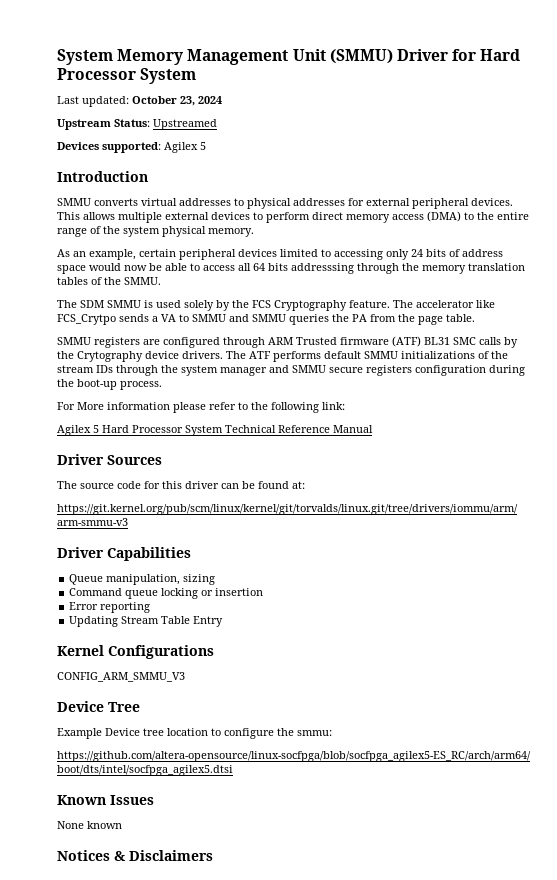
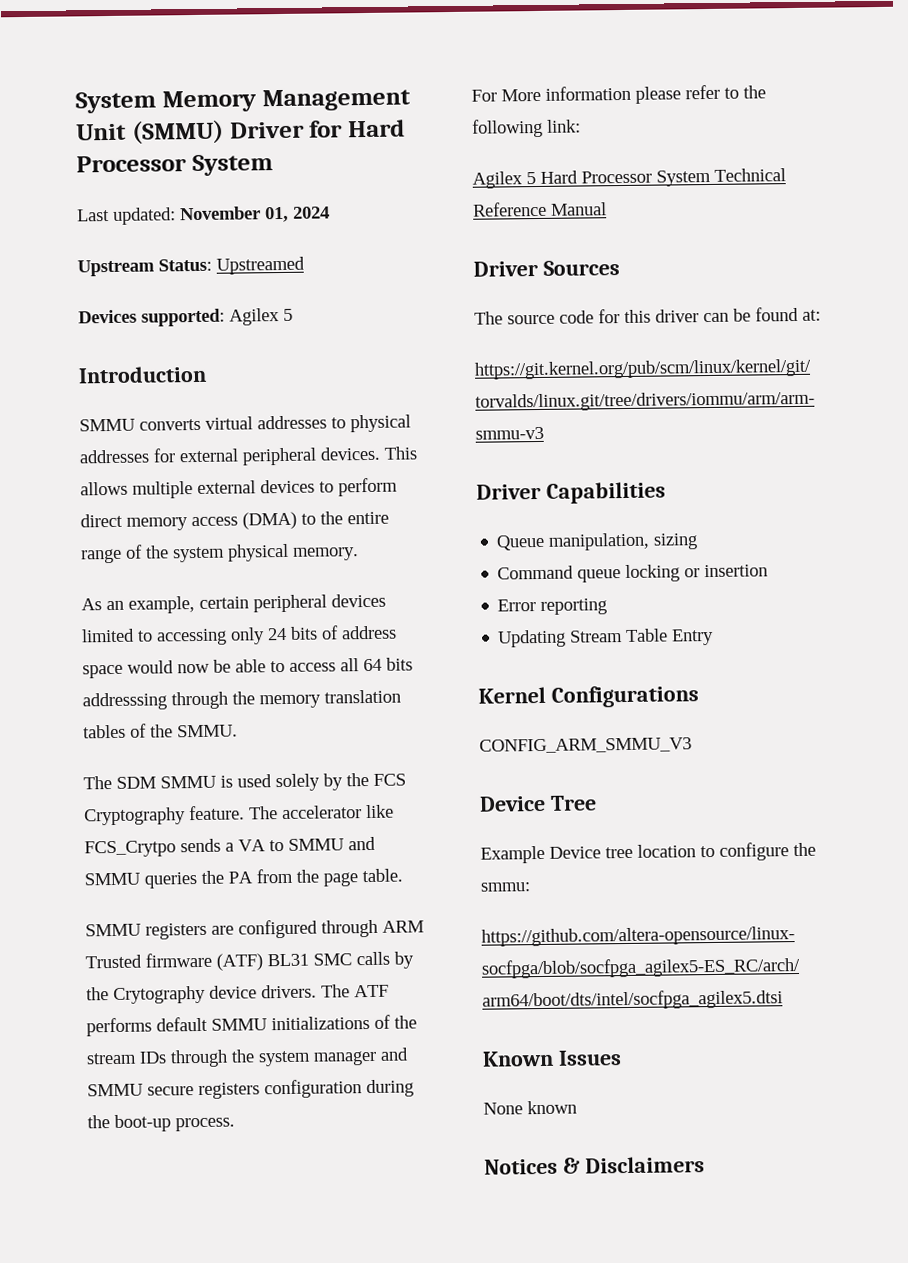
[132,96,195,106] October 23, -> [180,206,289,223] November 01,

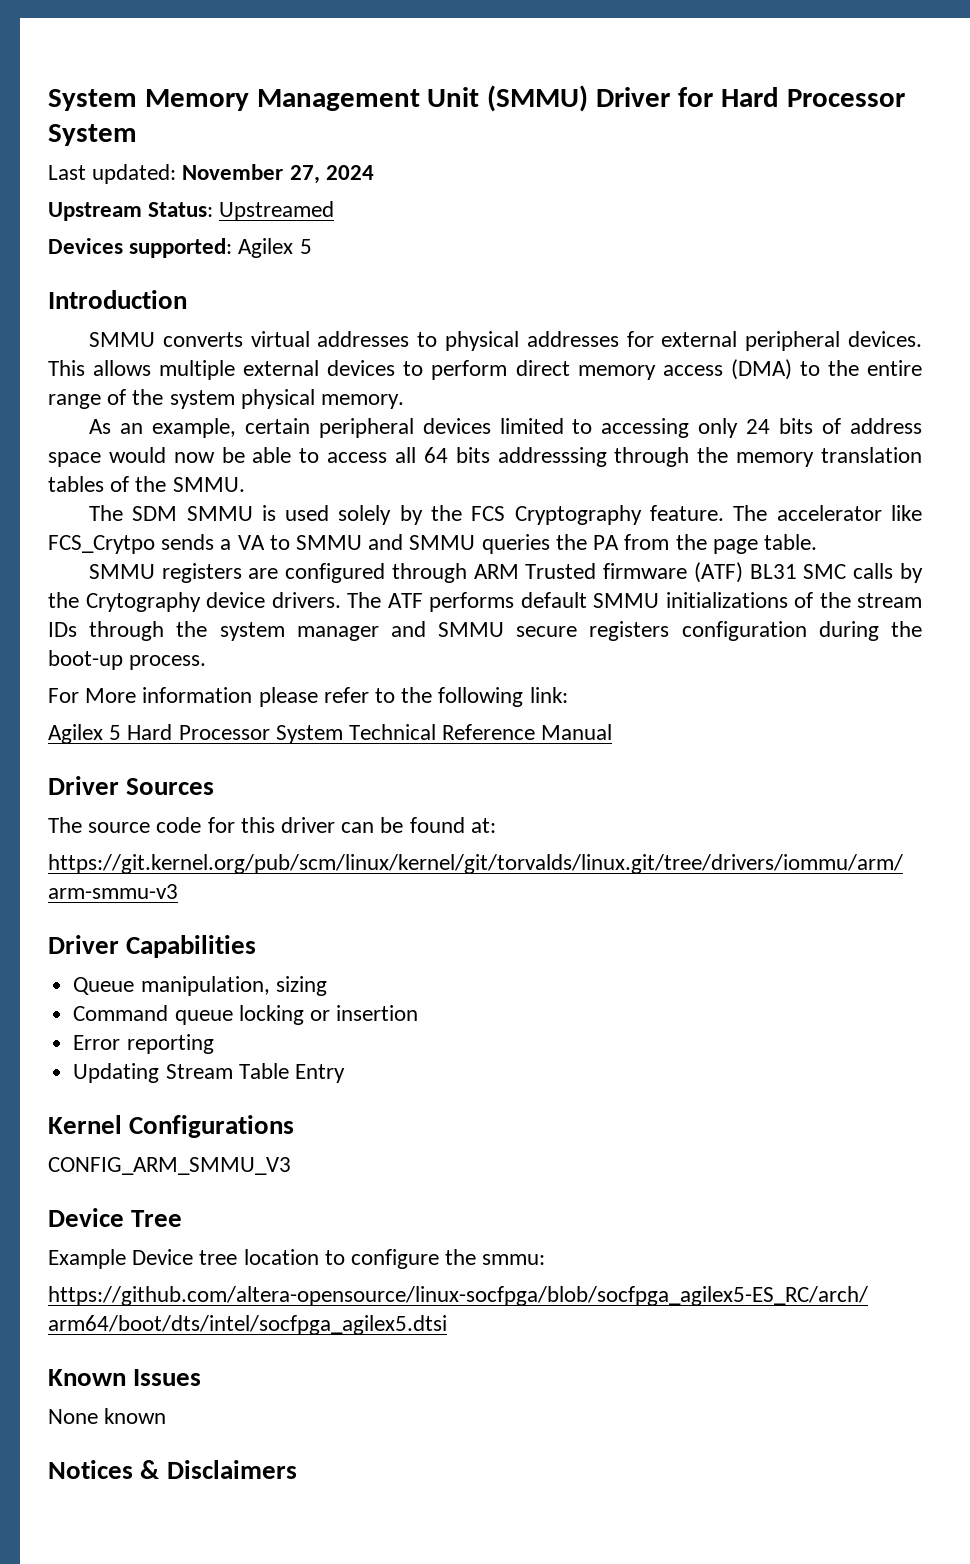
[265,206,289,223] 01, -> [289,165,320,184] 27,

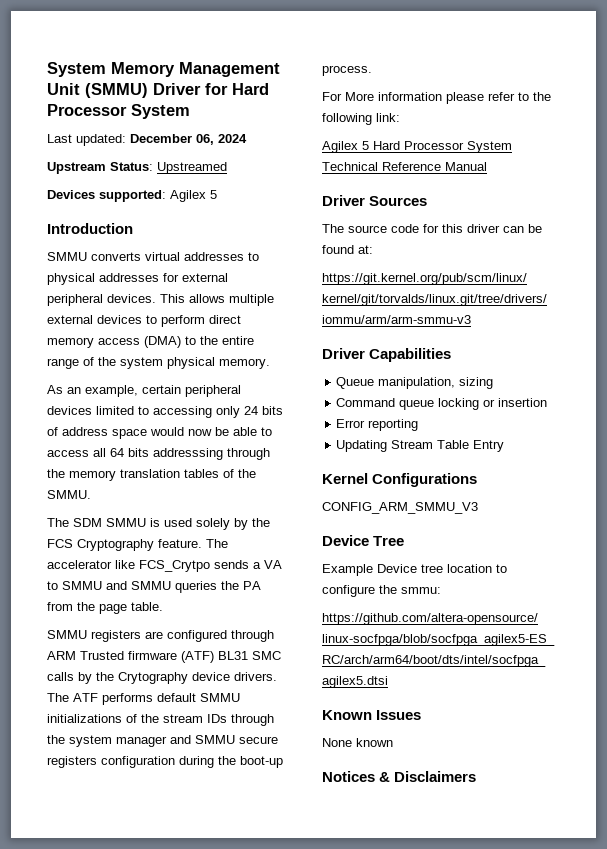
[182,164,320,184] November 27, -> [130,134,214,145] December 06,

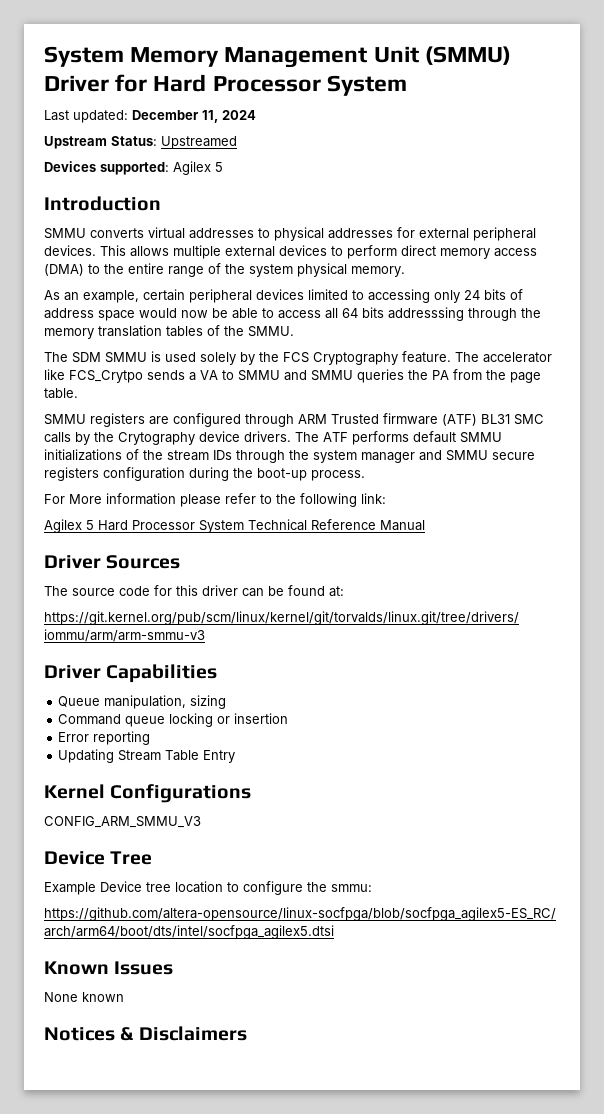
[196,134,214,145] 06, -> [202,110,218,123] 11,

